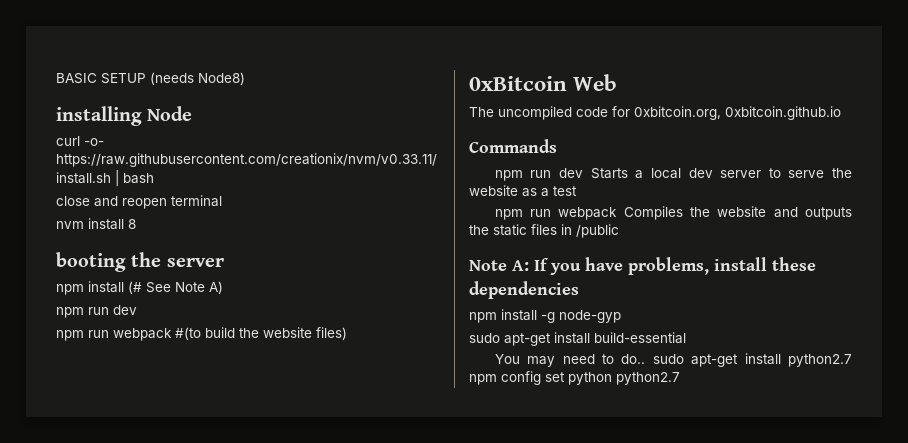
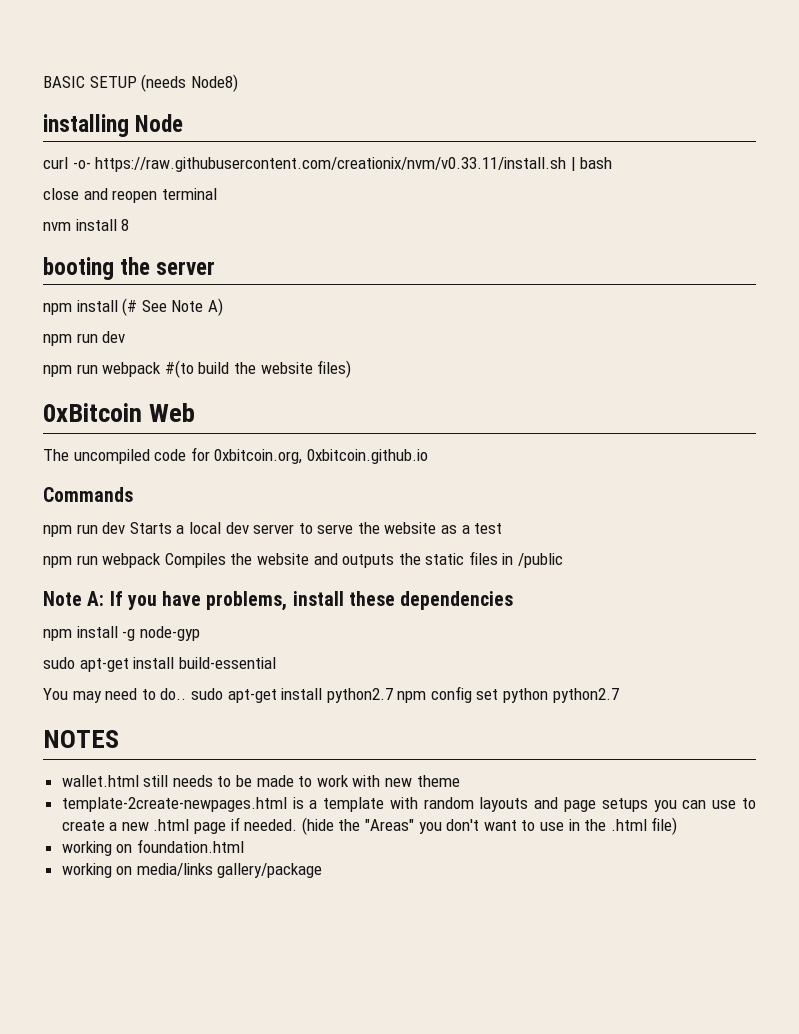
(680, 378) none -> [43,730,119,748] [61,775,460,787] [61,797,756,812] [61,817,678,835] [61,839,244,856] [61,863,323,878] // NOTES // wallet.html still needs to be made to work with new theme // template-2create-newpages.html is a template with random layouts and page setups you can use to create a new .html page if needed. (hide the "Areas" you don't want to use in the .html file) // working on foundation.html // working on media/links gallery/package

